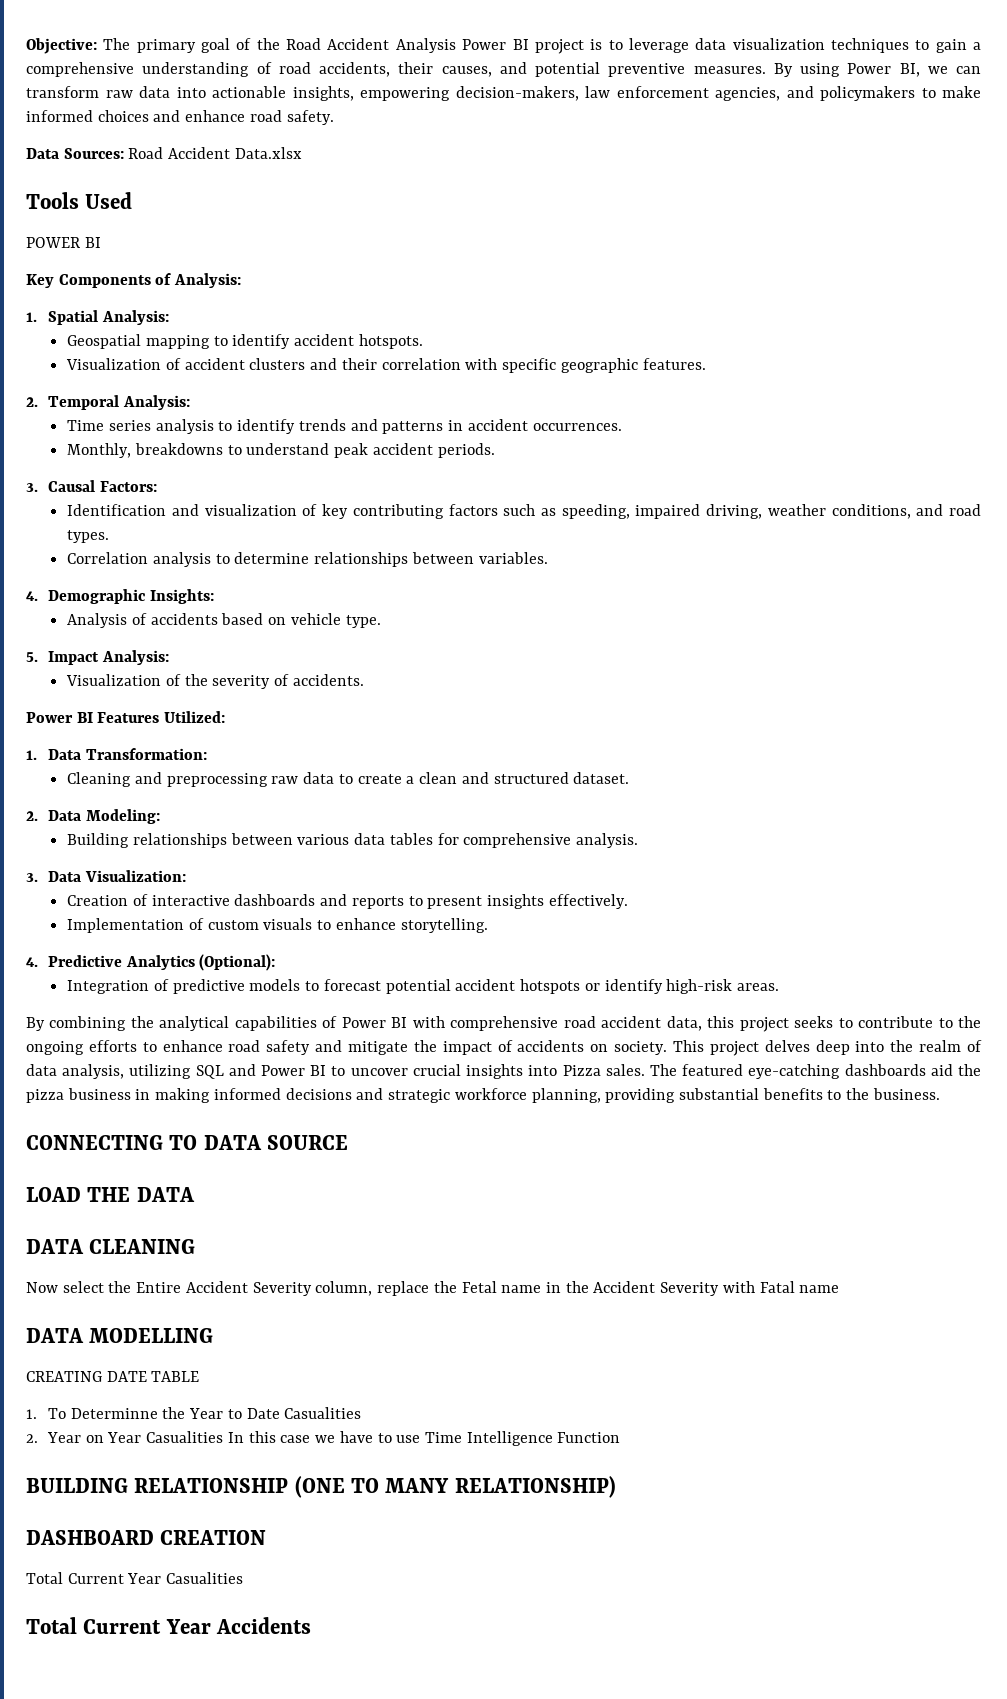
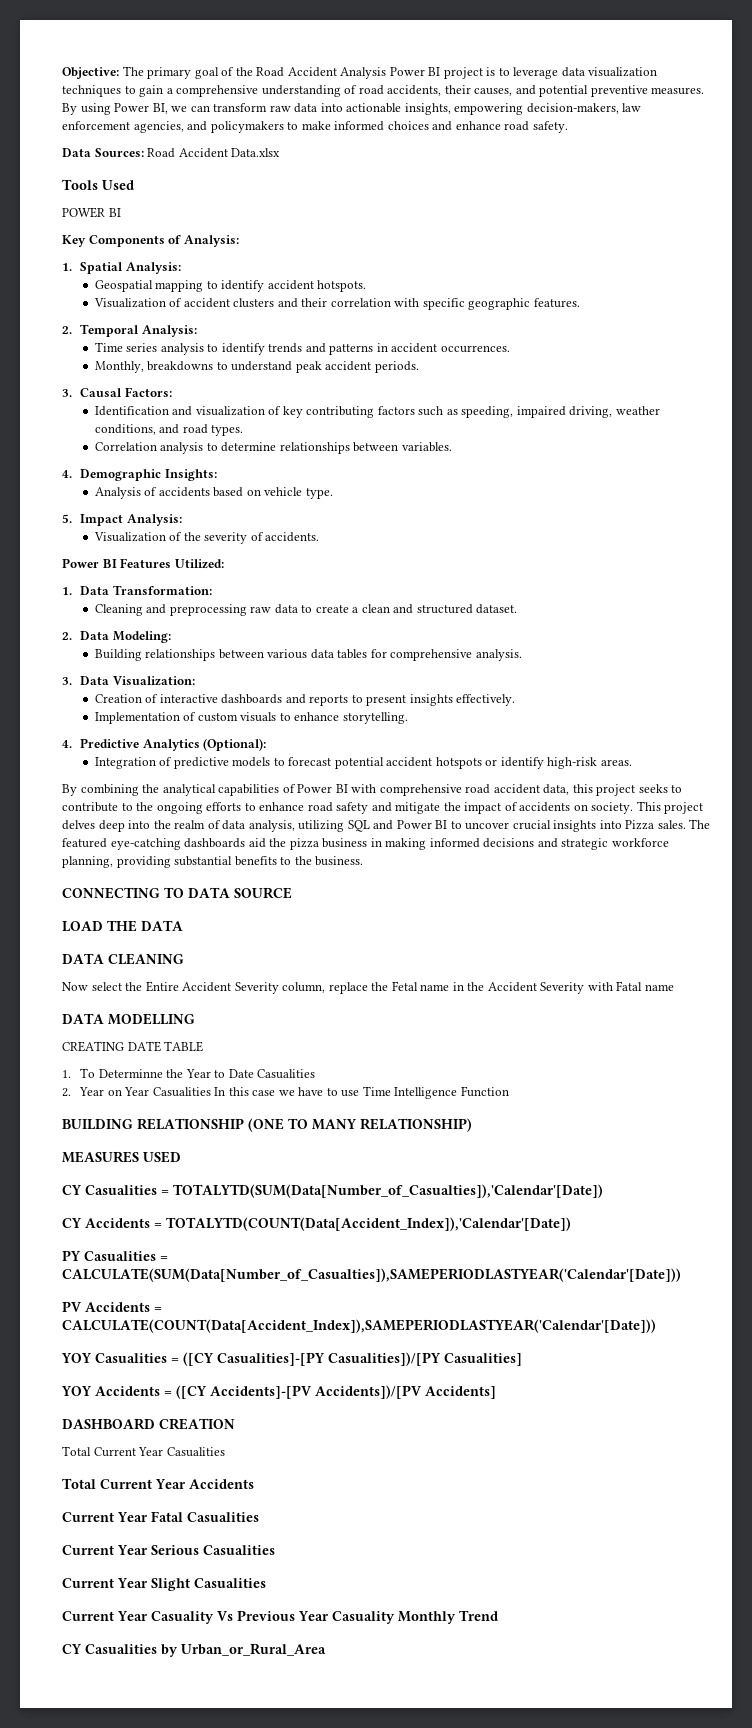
(616, 1487) none -> [62,1151,181,1163] [62,1184,603,1198] [62,1217,571,1231] [62,1250,168,1261] [62,1268,681,1282] [62,1301,162,1312] [62,1319,656,1333] [61,1352,522,1366] [61,1385,496,1399] // MEASURES USED // CY Casualities = TOTALYTD(SUM(Data[Number_of_Casualties]),'Calendar'[Date]) // CY Accidents = TOTALYTD(COUNT(Data[Accident_Index]),'Calendar'[Date]) // PY Casualities = CALCULATE(SUM(Data[Number_of_Casualties]),SAMEPERIODLASTYEAR('Calendar'[Date])) // PV Accidents = CALCULATE(COUNT(Data[Accident_Index]),SAMEPERIODLASTYEAR('Calendar'[Date])) // YOY Casualities = ([CY Casualities]-[PY Casualities])/[PY Casualities] // YOY Accidents = ([CY Accidents]-[PV Accidents])/[PV Accidents]
(312, 1625) none -> [62,1511,259,1522] [62,1545,275,1555] [62,1578,266,1591] [62,1610,498,1624] [62,1643,326,1657] // Current Year Fatal Casualities // Current Year Serious Casualities // Current Year Slight Casualities // Current Year Casuality Vs Previous Year Casuality Monthly Trend // CY Casualities by Urban_or_Rural_Area

